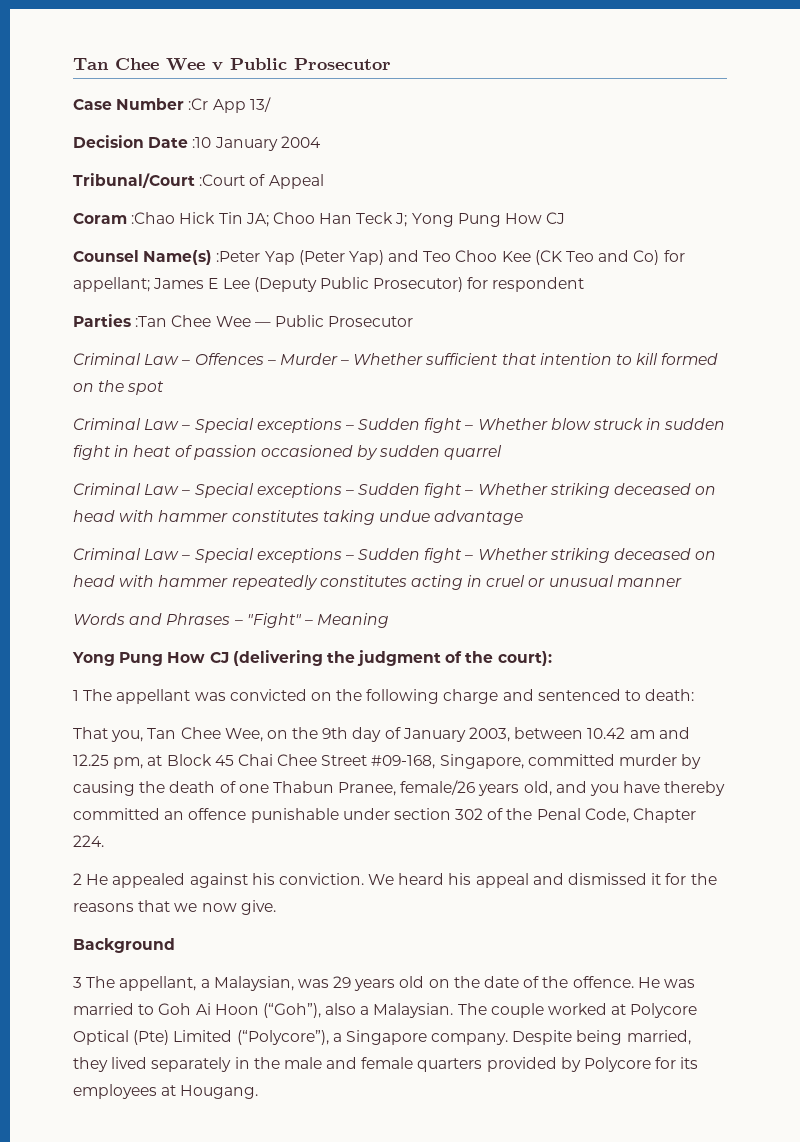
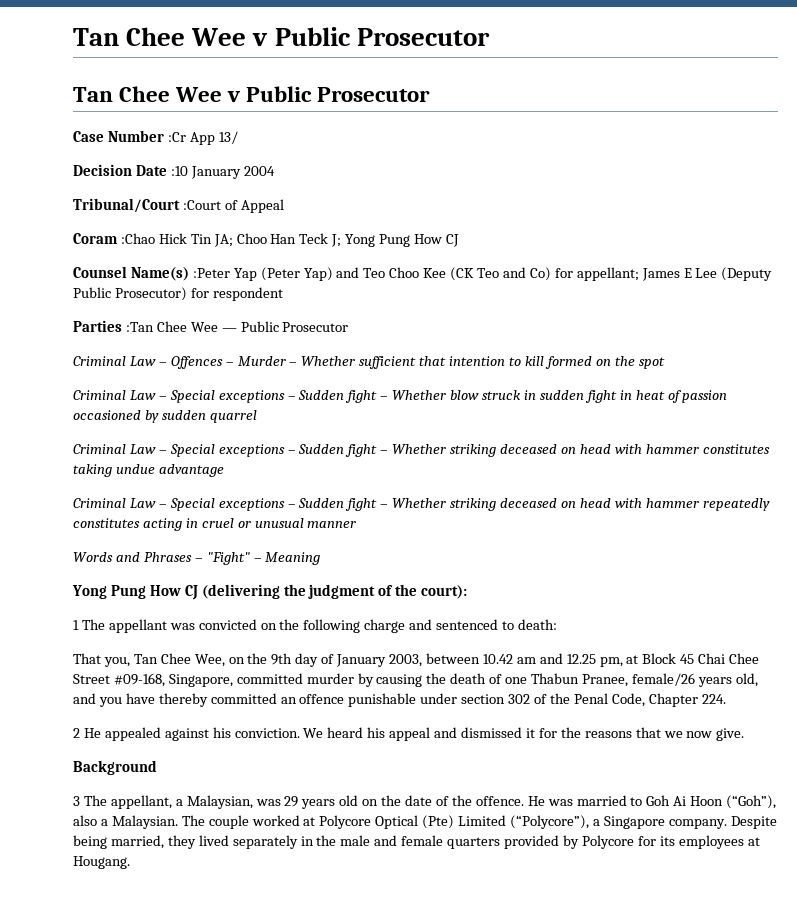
[73,58,391,71] Tan Chee Wee v Public Prosecutor -> [73,27,490,46] [73,86,431,102] Tan Chee Wee v Public Prosecutor // Tan Chee Wee v Public Prosecutor

